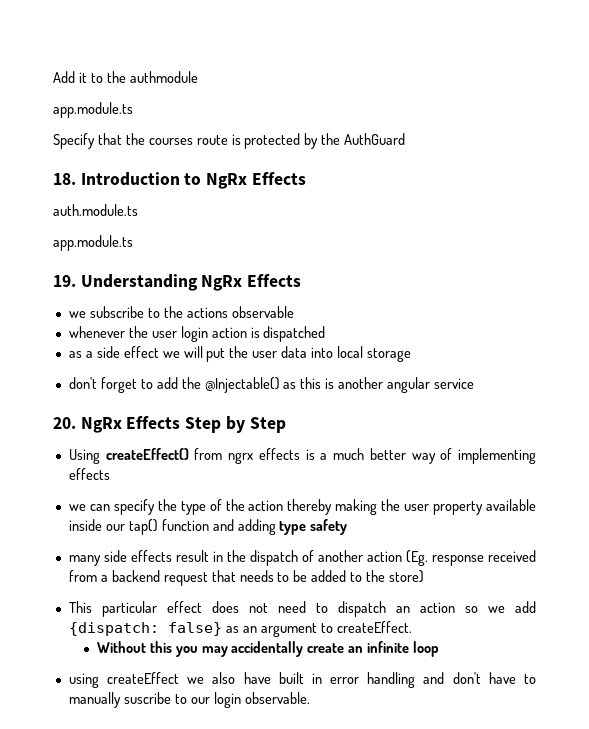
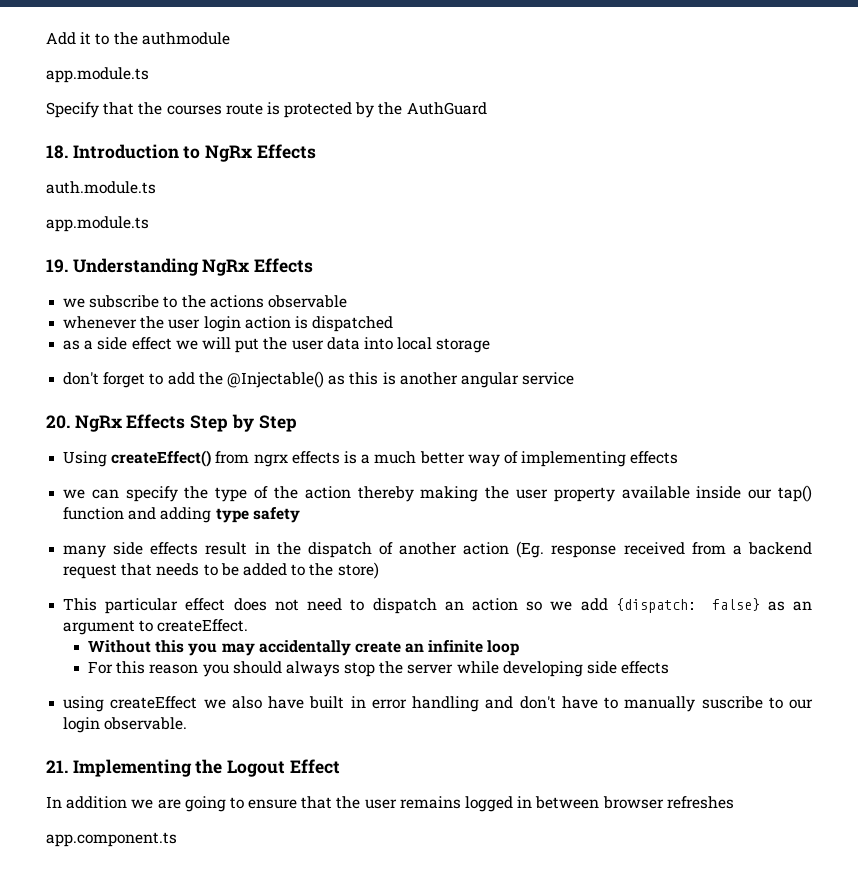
(440, 649) none -> [87,661,670,677] // For this reason you should always stop the server while developing side effects
(310, 698) none -> [46,759,340,777] [46,796,734,812] [46,832,177,847] // 21. Implementing the Logout Effect // In addition we are going to ensure that the user remains logged in between browser refreshes // app.component.ts

